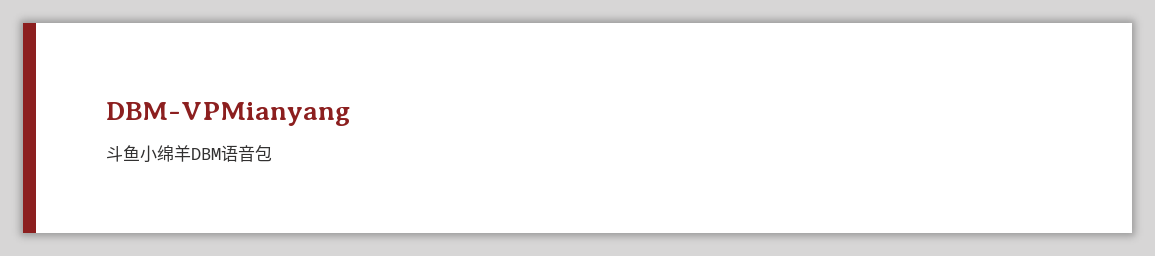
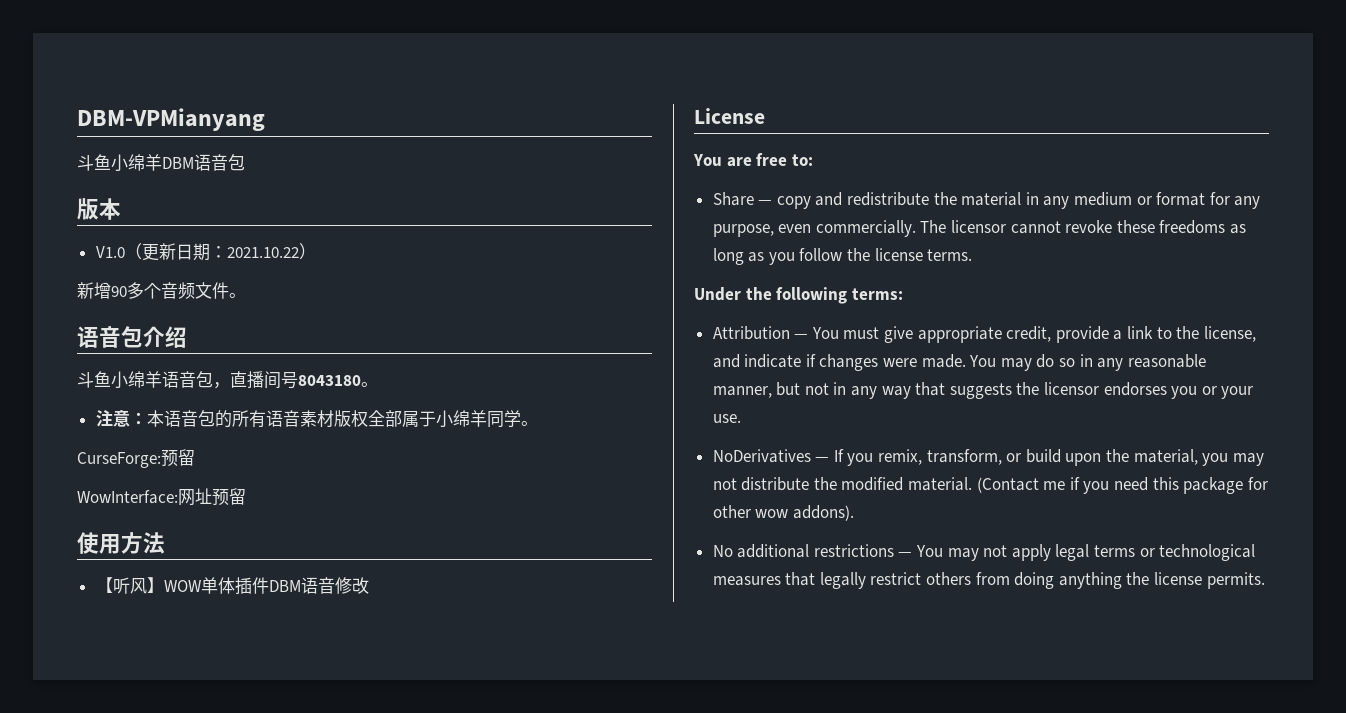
(272, 153) none -> [77,198,121,220] [95,243,316,261] [77,282,246,299] [77,326,187,348] [77,371,378,389] [95,410,538,428] [77,449,195,468] [77,488,246,506] [77,532,165,554] [95,577,369,595] [694,108,765,124] [693,153,813,167] [712,192,1261,209] [712,220,1247,237] [712,248,973,265] [694,287,903,304] [712,326,1256,343] [712,354,1206,371] [712,382,1254,399] [712,414,741,423] [712,449,1264,466] [712,477,1268,494] [712,505,854,521] [712,544,1256,561] [712,572,1265,589] // 版本 // V1.0（更新日期：2021.10.22） // 新增90多个音频文件。 // 语音包介绍 // 斗鱼小绵羊语音包，直播间号8043180。 // 注意：本语音包的所有语音素材版权全部属于小绵羊同学。 // CurseForge:预留 // WowInterface:网址预留 // 使用方法 // 【听风】WOW单体插件DBM语音修改 // License // You are free to: // Share — copy and redistribute the material in any medium or format for any purpose, even commercially. The licensor cannot revoke these freedoms as long as you follow the license terms. // Under the following terms: // Attribution — You must give appropriate credit, provide a link to the license, and indicate if changes were made. You may do so in any reasonable manner, but not in any way that suggests the licensor endorses you or your use. // NoDerivatives — If you remix, transform, or build upon the material, you may not distribute the modified material. (Contact me if you need this package for other wow addons). // No additional restrictions — You may not apply legal terms or technological measures that legally restrict others from doing anything the license permits.

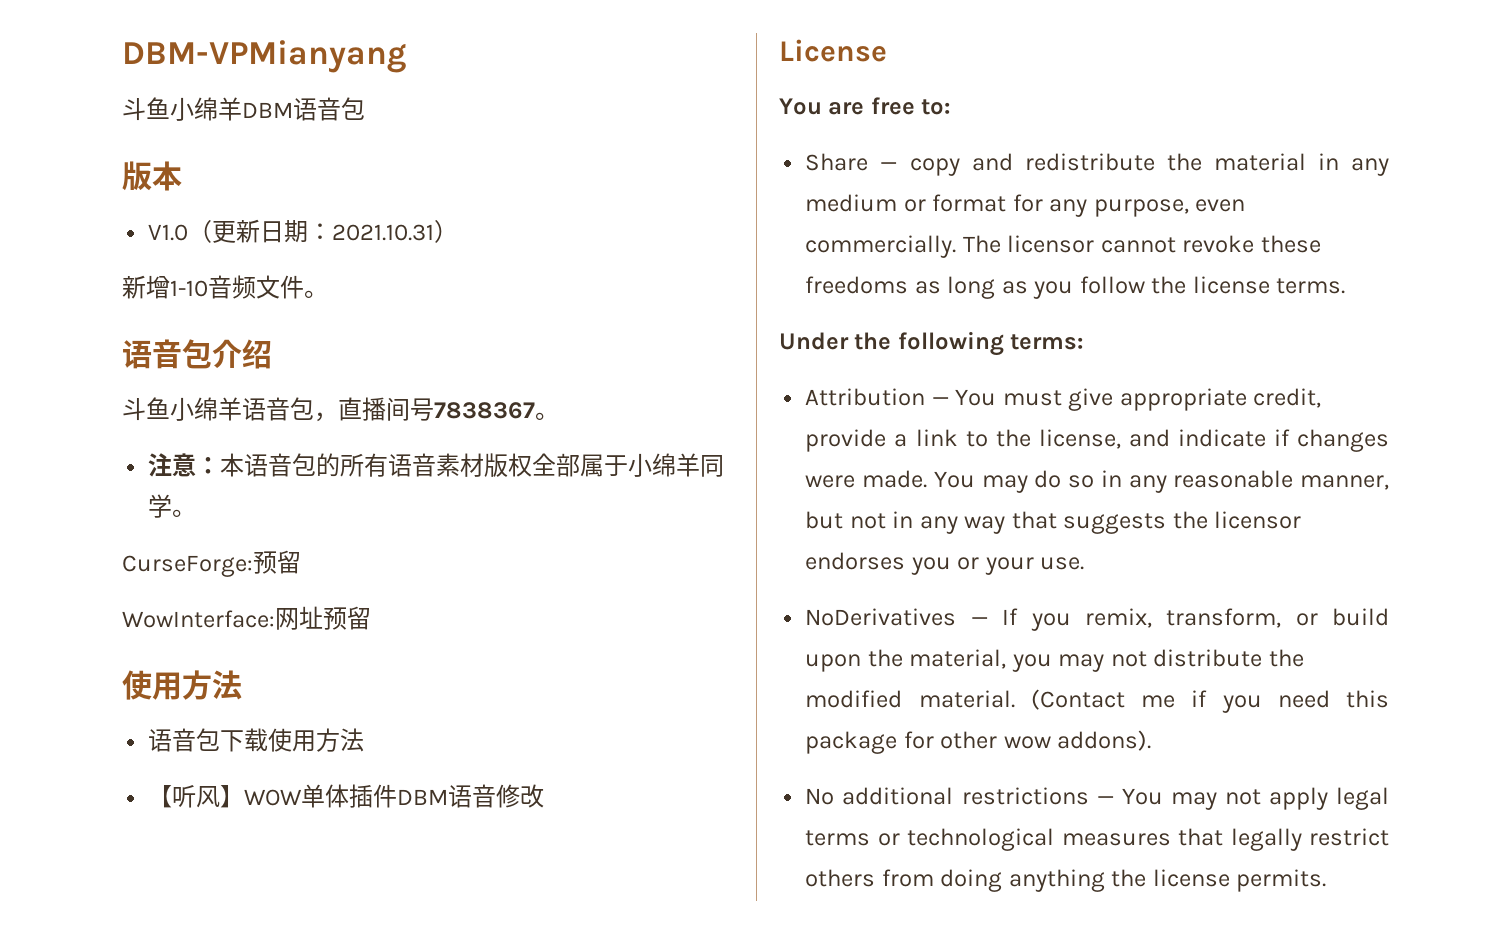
[226,247,299,258] 2021.10.22 -> [332,224,435,241] 2021.10.31
[111,282,161,299] 90多个 -> [170,280,208,297] 1-10
[298,375,361,386] 8043180 -> [434,402,535,419] 7838367
(165, 543) none -> [148,728,365,752] // 语音包下载使用方法

